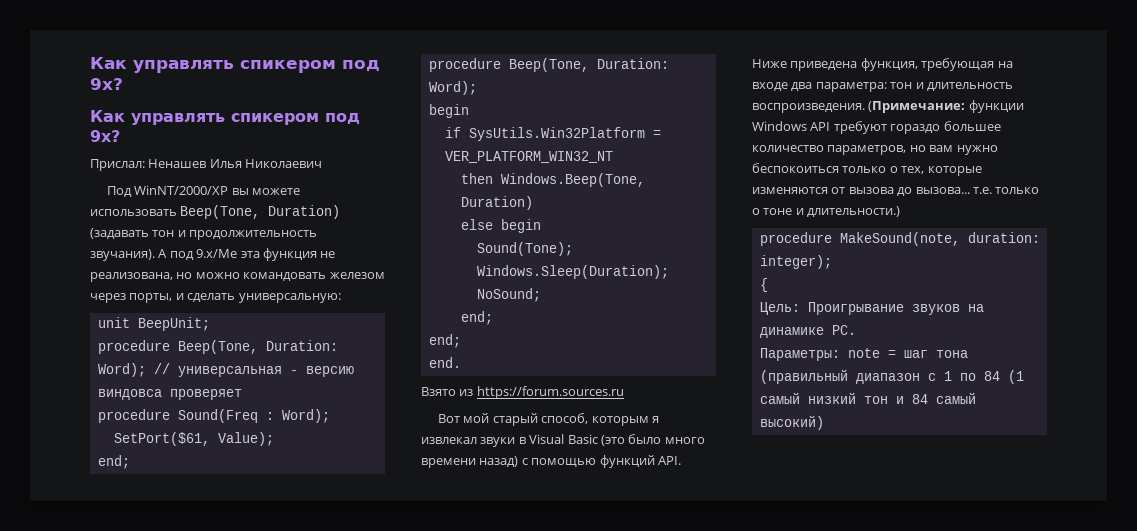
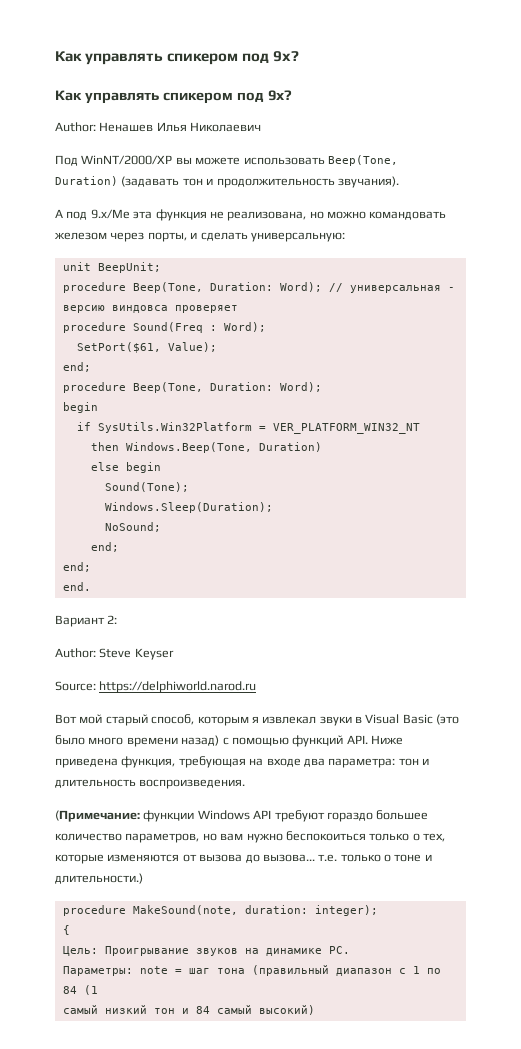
[90,159,145,171] Прислал: -> [55,122,96,132] Author:
(155, 255) none -> (399, 182) //
[421,386,624,399] Взято из https://forum.sources.ru -> [55,615,118,627] [55,648,174,660] [55,681,257,693] Вариант 2: // Author: Steve Keyser // Source: https://delphiworld.narod.ru
(865, 108) none -> (246, 784) //

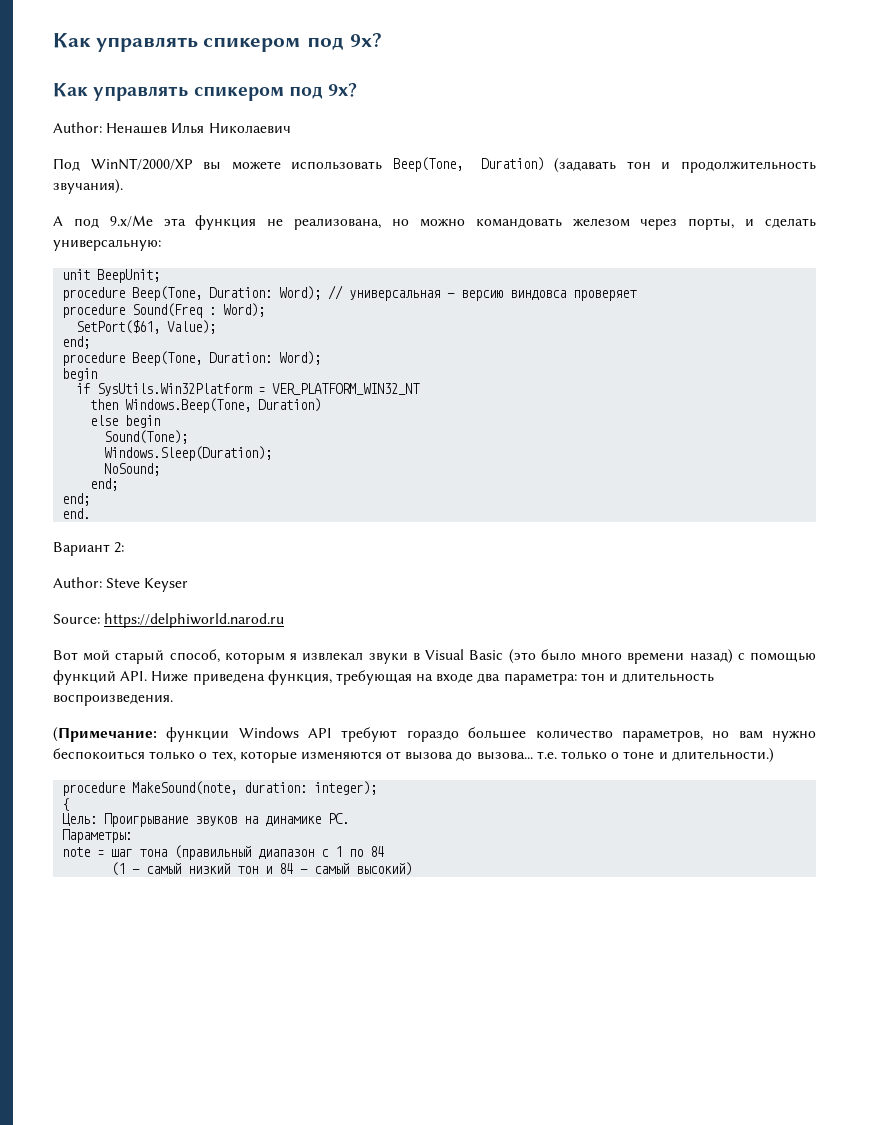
(133, 971) none -> (133, 836) //
(77, 990) none -> (385, 851) //
(98, 990) // -> [132,869,141,874] -
(210, 1010) none -> [300,869,309,874] -

